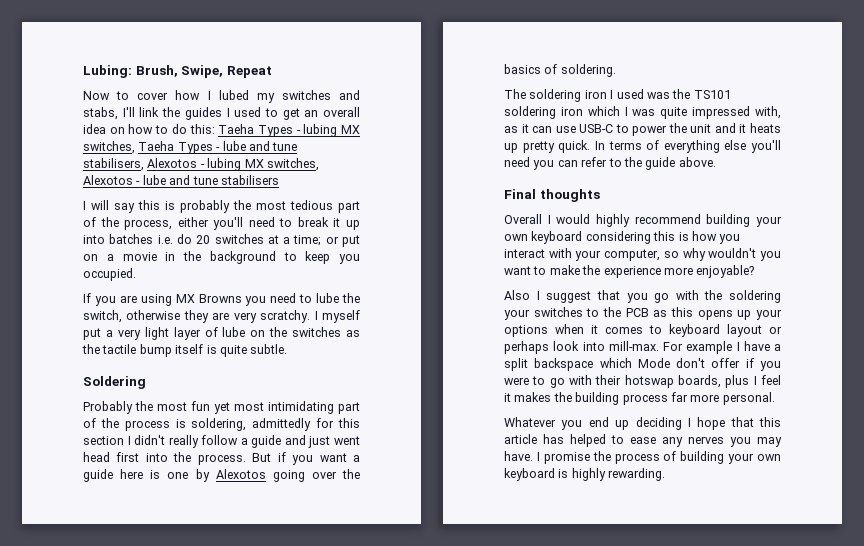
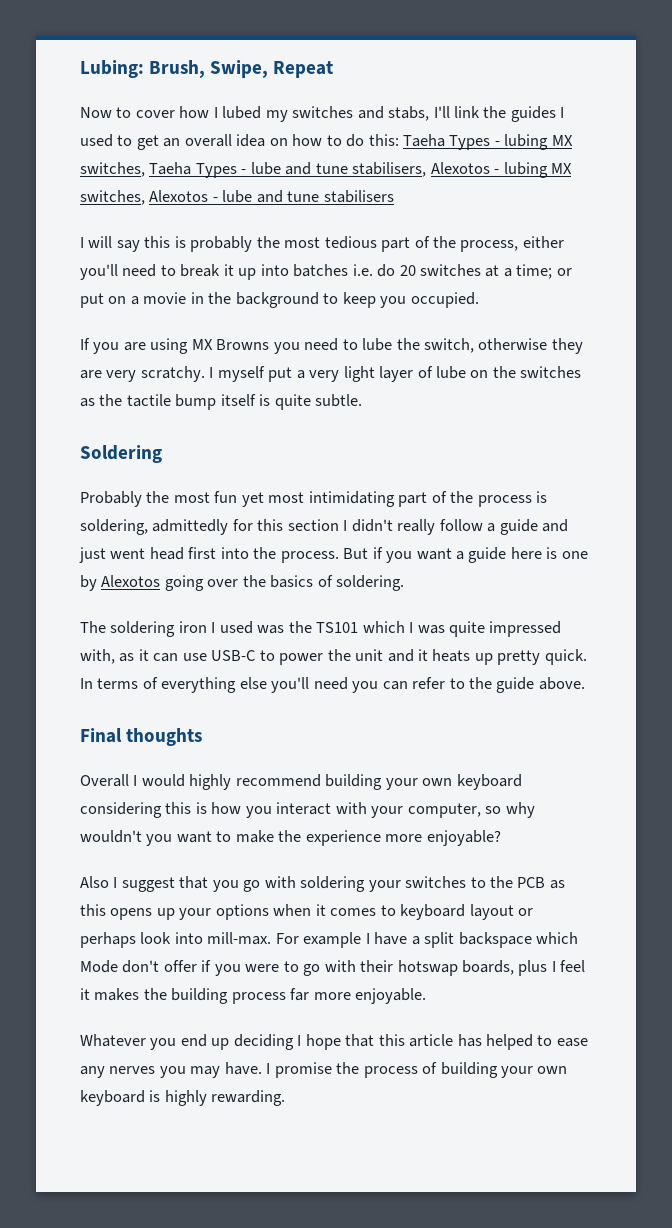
[504,106,583,119] soldering iron -> (359, 627) none
[704,290,723,300] the -> (296, 882) none
[722,392,775,405] personal. -> [355,988,427,1004] enjoyable.

